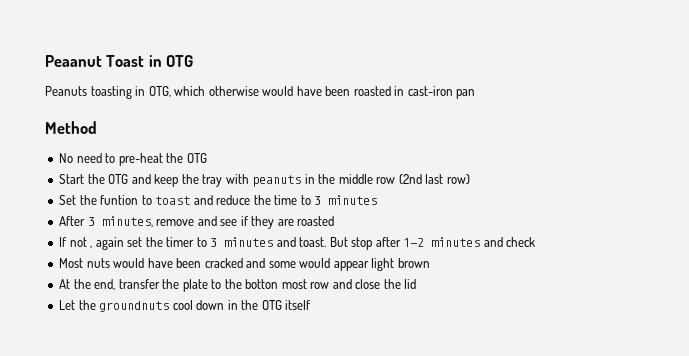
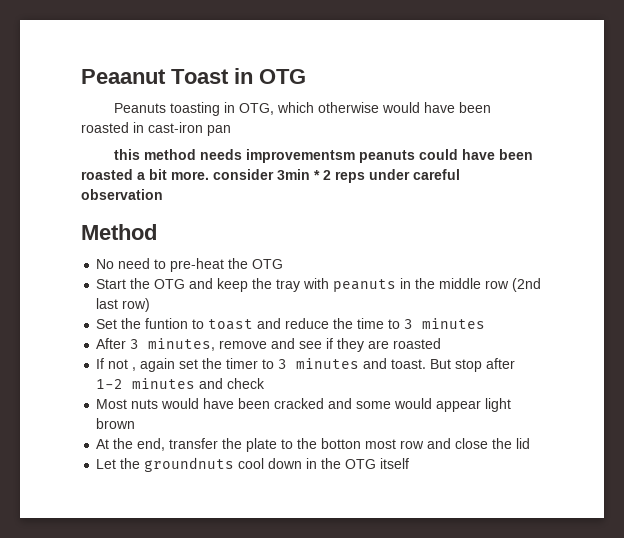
(476, 94) none -> [114,149,534,163] [81,169,460,183] [81,189,163,200] // this method needs improvementsm peanuts could have been roasted a bit more. consider 3min * 2 reps under careful observation

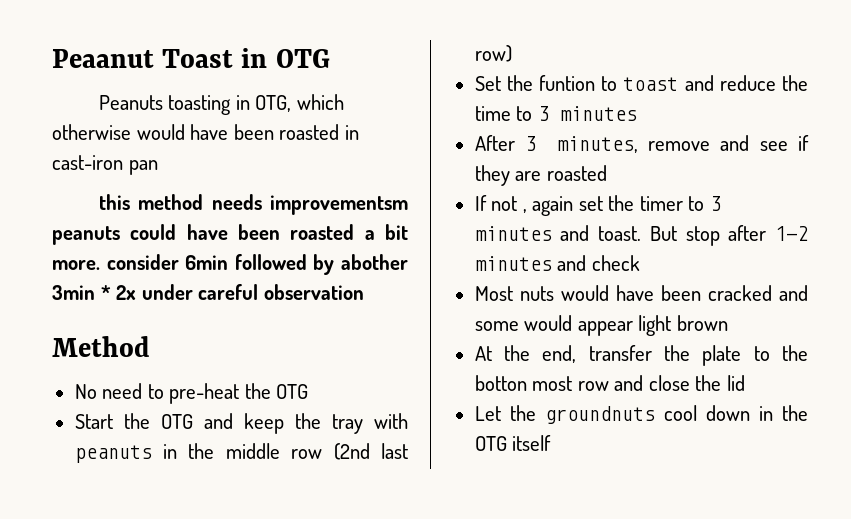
[277,169,365,183] 3min * 2 reps -> [185,254,408,275] [52,285,137,300] 6min followed by abother 3min * 2x

